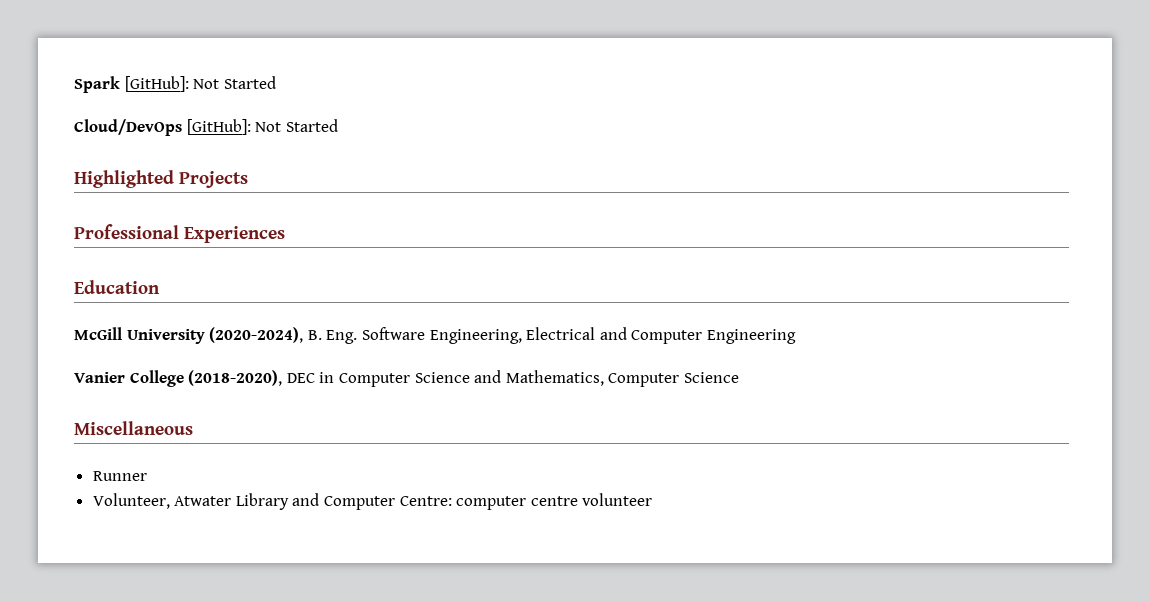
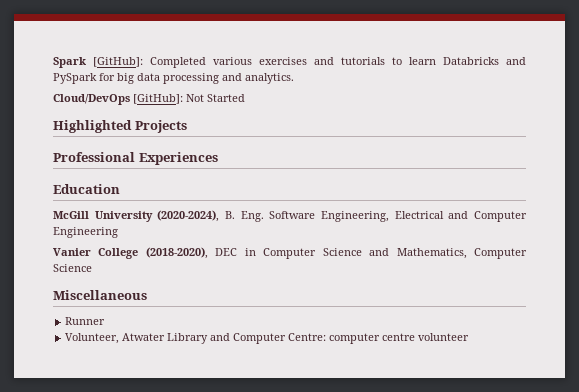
[193,76,276,89] Not Started -> [150,57,526,68] [53,73,294,84] Completed various exercises and tutorials to learn Databricks and PySpark for big data processing and analytics.

